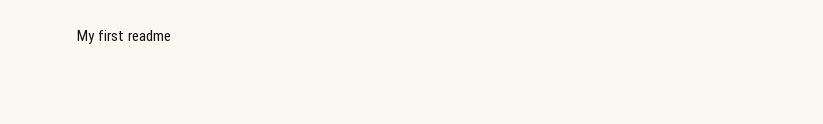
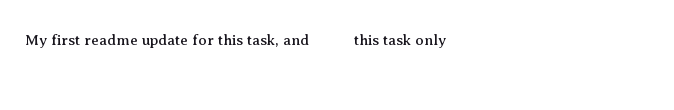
(172, 35) none -> [142,34,447,48] update for this task, and this task only

